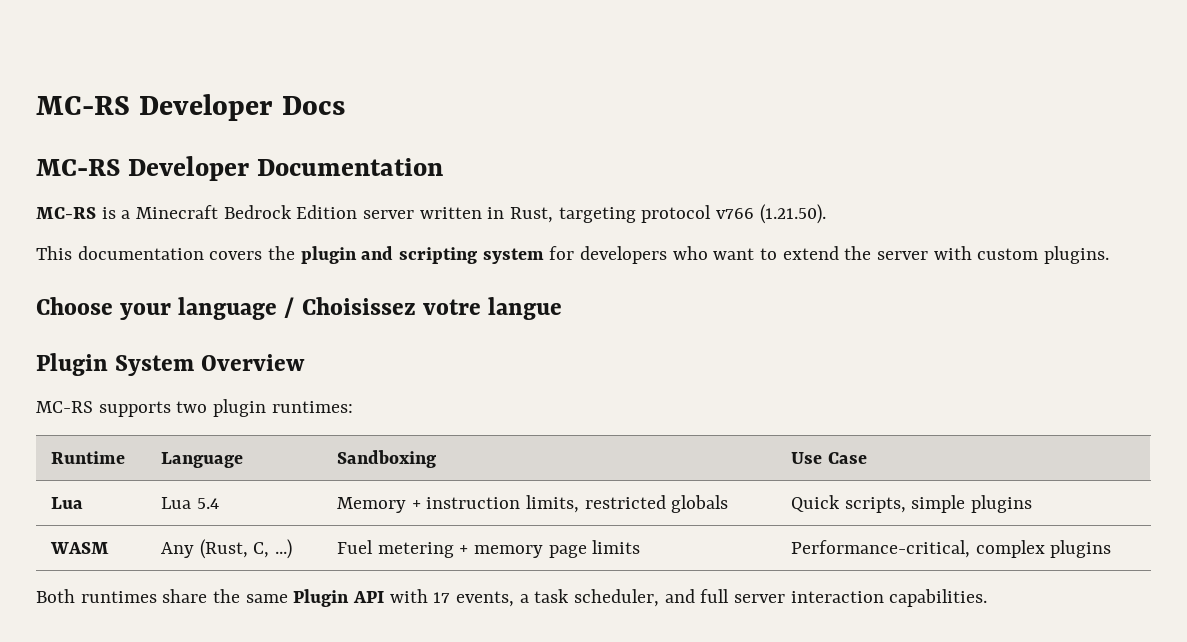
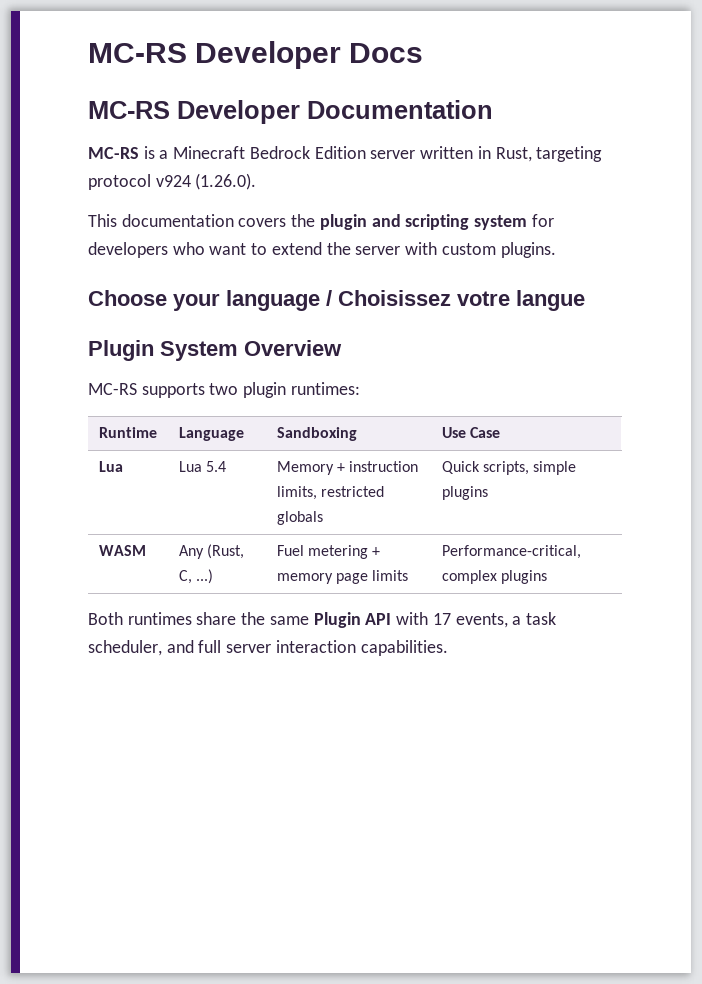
[716,204,826,224] v766 (1.21.50). -> [155,173,257,190] v924 (1.26.0).

